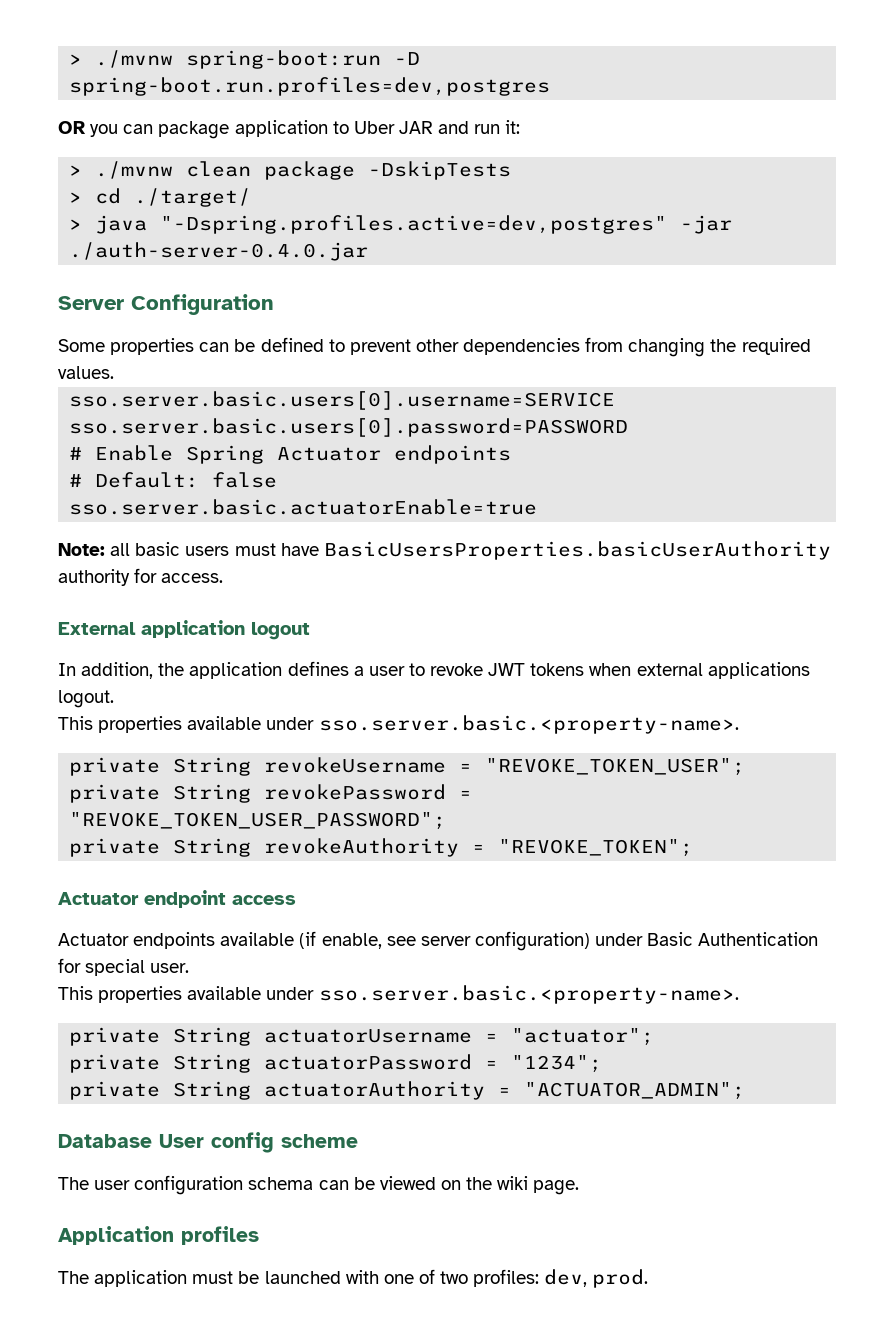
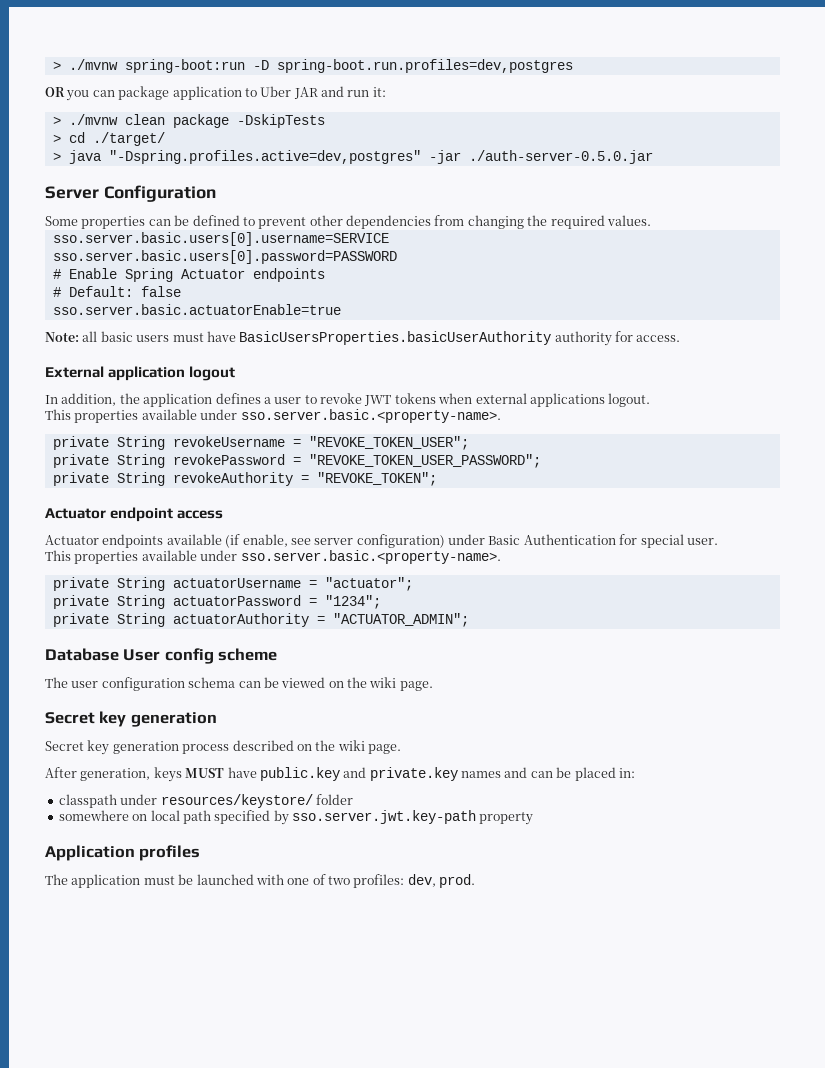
[69,242,369,261] ./auth-server-0.4.0.jar -> [468,150,653,164] ./auth-server-0.5.0.jar
(580, 1187) none -> [45,711,217,727] [45,740,401,755] [45,767,635,782] [58,794,353,808] [58,810,534,825] // Secret key generation // Secret key generation process described on the wiki page. // After generation, keys MUST have public.key and private.key names and can be placed in: // classpath under resources/keystore/ folder // somewhere on local path specified by sso.server.jwt.key-path property

